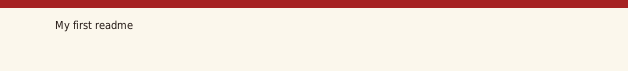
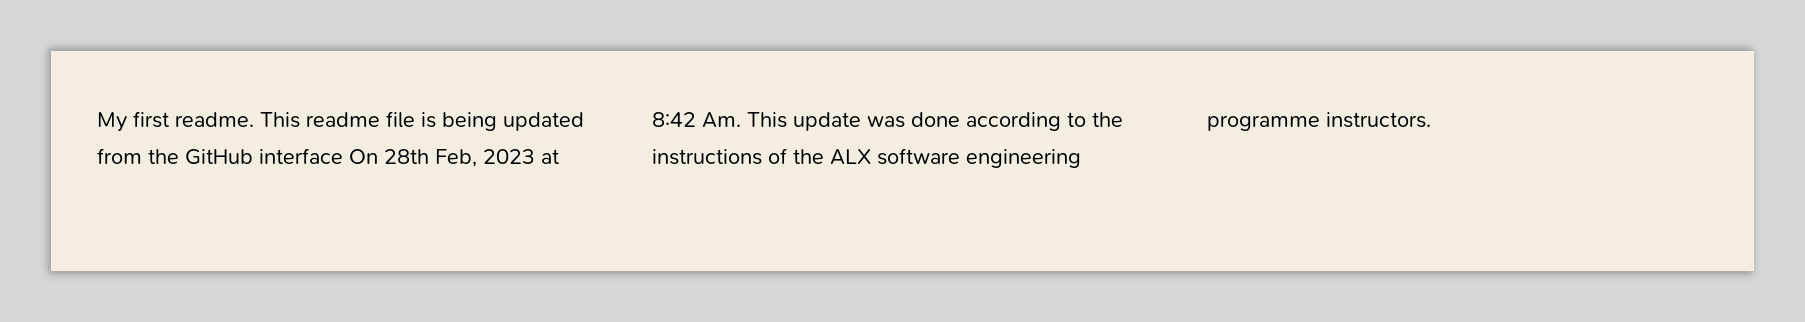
[95,20,133,30] readme -> [175,111,584,131] [97,148,559,167] [652,112,1123,131] [652,148,1081,168] [1207,112,1431,131] readme. This readme file is being updated from the GitHub interface On 28th Feb, 2023 at 8:42 Am. This update was done according to the instructions of the ALX software engineering programme instructors.

